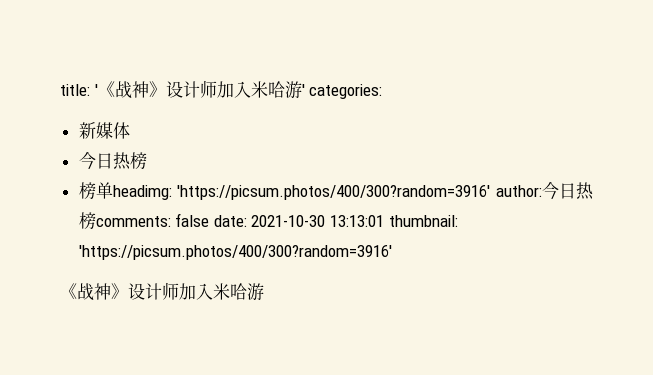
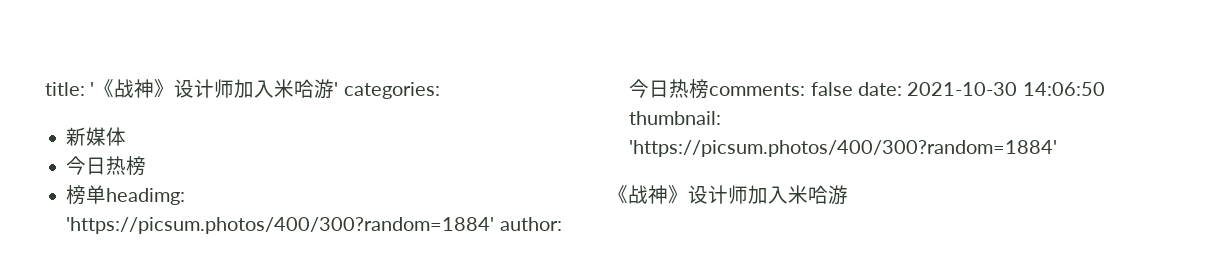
[177,185,491,200] 'https://picsum.photos/400/300?random=3916' -> [66,217,495,234] 'https://picsum.photos/400/300?random=1884'
[330,215,458,227] [78,245,392,260] 13:13:01 thumbnail: 'https://picsum.photos/400/300?random=3916' -> [1022,82,1105,96] [629,111,722,125] [629,140,1058,157] 14:06:50 thumbnail: 'https://picsum.photos/400/300?random=1884'

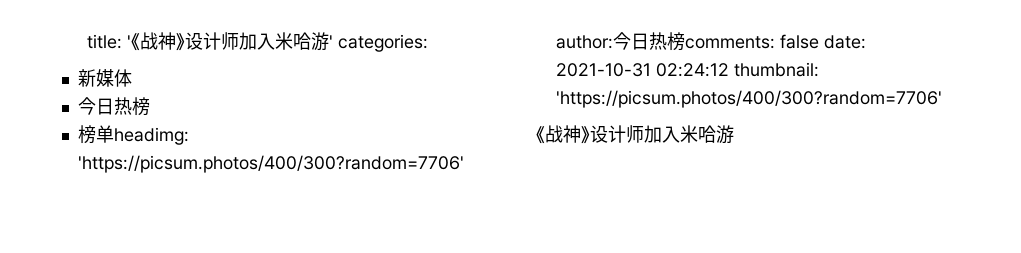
[66,217,495,234] 'https://picsum.photos/400/300?random=1884' -> [77,155,464,173] 'https://picsum.photos/400/300?random=7706'
[907,82,1105,96] [629,111,722,125] [629,140,1058,157] 2021-10-30 14:06:50 thumbnail: 'https://picsum.photos/400/300?random=1884' -> [555,62,819,77] [555,90,942,108] 2021-10-31 02:24:12 thumbnail: 'https://picsum.photos/400/300?random=7706'

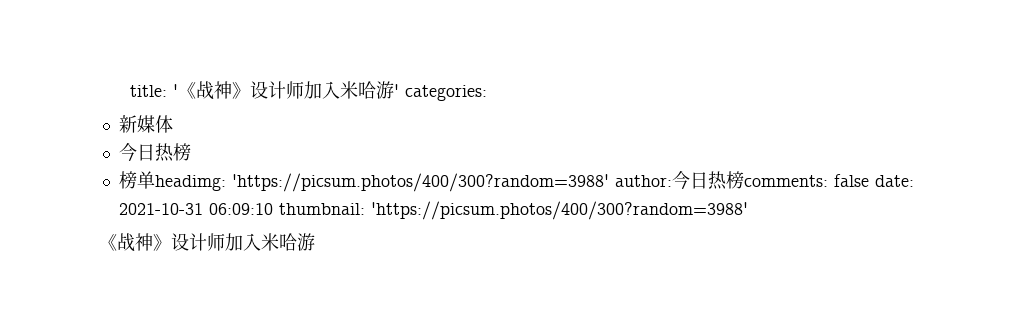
[77,155,464,173] 'https://picsum.photos/400/300?random=7706' -> [231,173,609,192] 'https://picsum.photos/400/300?random=3988'
[655,62,819,77] [555,90,942,108] 02:24:12 thumbnail: 'https://picsum.photos/400/300?random=7706' -> [208,201,748,220] 06:09:10 thumbnail: 'https://picsum.photos/400/300?random=3988'

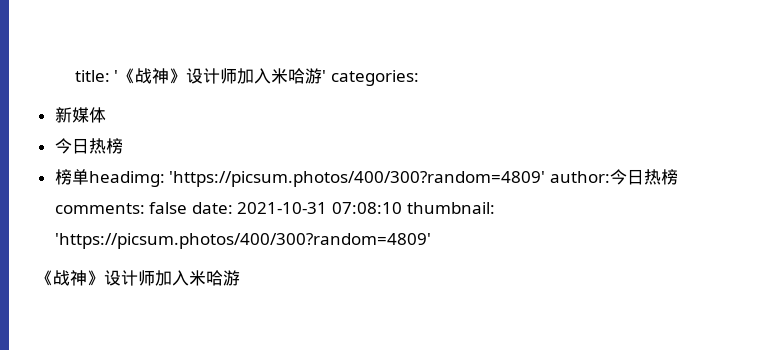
[231,173,609,192] 'https://picsum.photos/400/300?random=3988' -> [169,171,546,187] 'https://picsum.photos/400/300?random=4809'
[208,201,748,220] 06:09:10 thumbnail: 'https://picsum.photos/400/300?random=3988' -> [332,202,495,214] [54,233,431,249] 07:08:10 thumbnail: 'https://picsum.photos/400/300?random=4809'

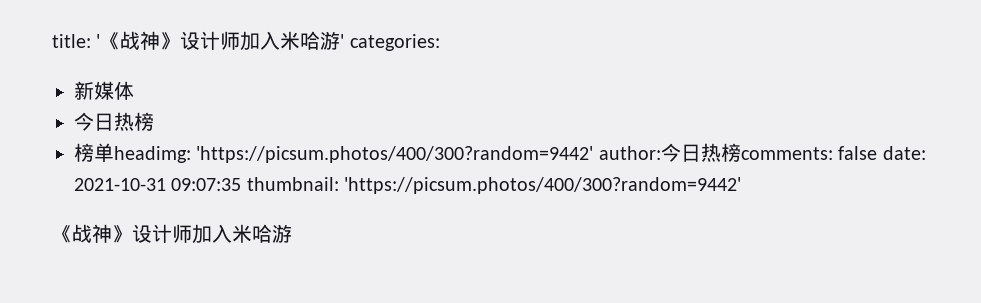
[169,171,546,187] 'https://picsum.photos/400/300?random=4809' -> [196,146,594,163] 'https://picsum.photos/400/300?random=9442'
[332,202,495,214] [54,233,431,249] 07:08:10 thumbnail: 'https://picsum.photos/400/300?random=4809' -> [171,177,742,194] 09:07:35 thumbnail: 'https://picsum.photos/400/300?random=9442'

